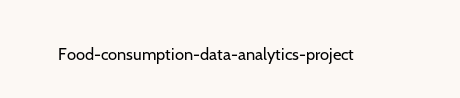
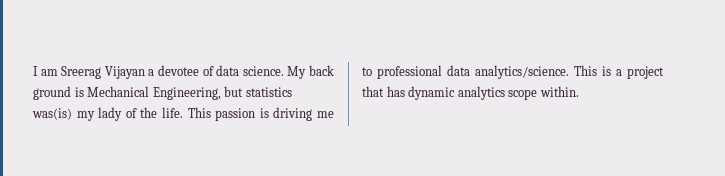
[58,47,354,64] Food-consumption-data-analytics-project -> [33,65,334,79] [33,86,292,100] [32,107,334,121] [362,65,664,79] [362,86,579,100] I am Sreerag Vijayan a devotee of data science. My back ground is Mechanical Engineering, but statistics was(is) my lady of the life. This passion is driving me to professional data analytics/science. This is a project that has dynamic analytics scope within.

